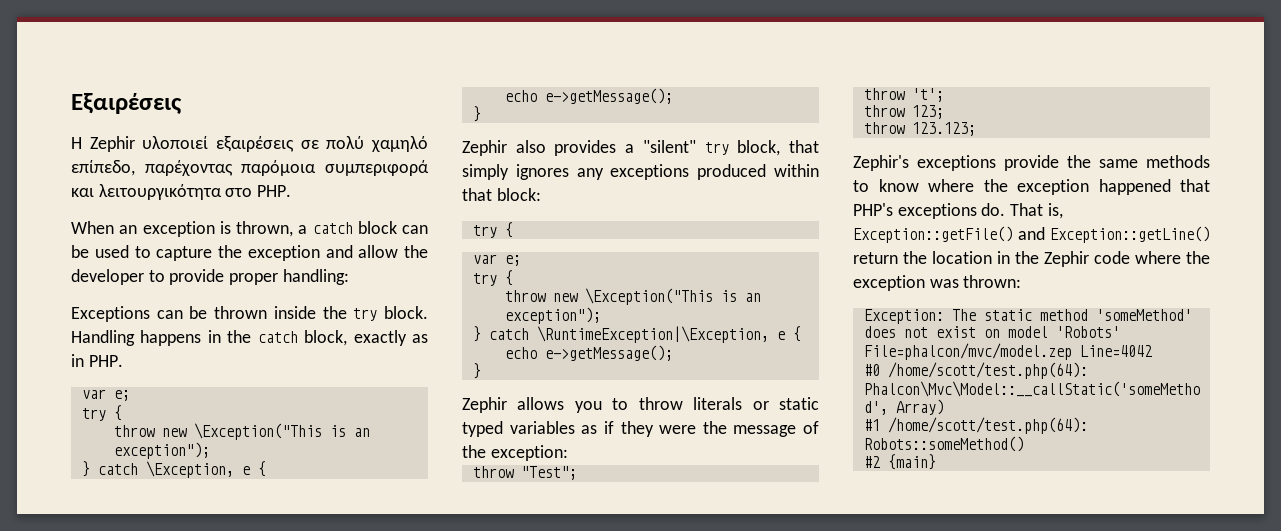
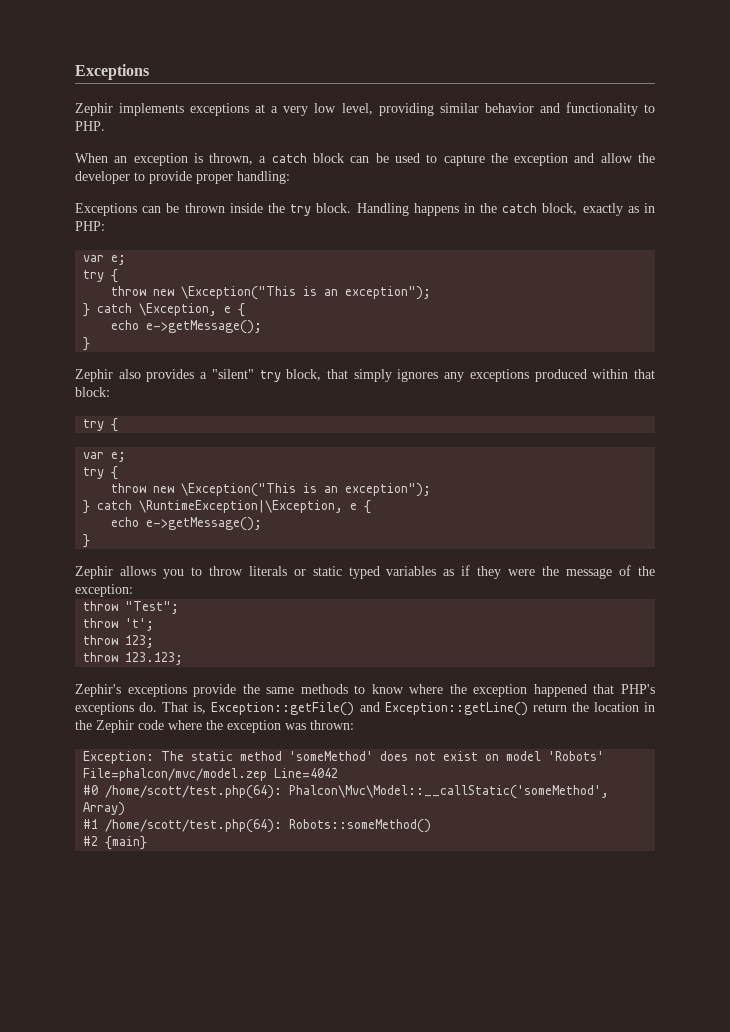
[71,93,182,114] [71,136,428,152] [71,160,430,176] [71,184,253,200] Εξαιρέσεις // Η Zephir υλοποιεί εξαιρέσεις σε πολύ χαμηλό επίπεδο, παρέχοντας παρόμοια συμπεριφορά και λειτουργικότητα στο -> [75,64,149,80] [75,102,656,116] Exceptions // Zephir implements exceptions at a very low level, providing similar behavior and functionality to
[88,355,123,367] PHP. -> [75,221,105,231] PHP:

